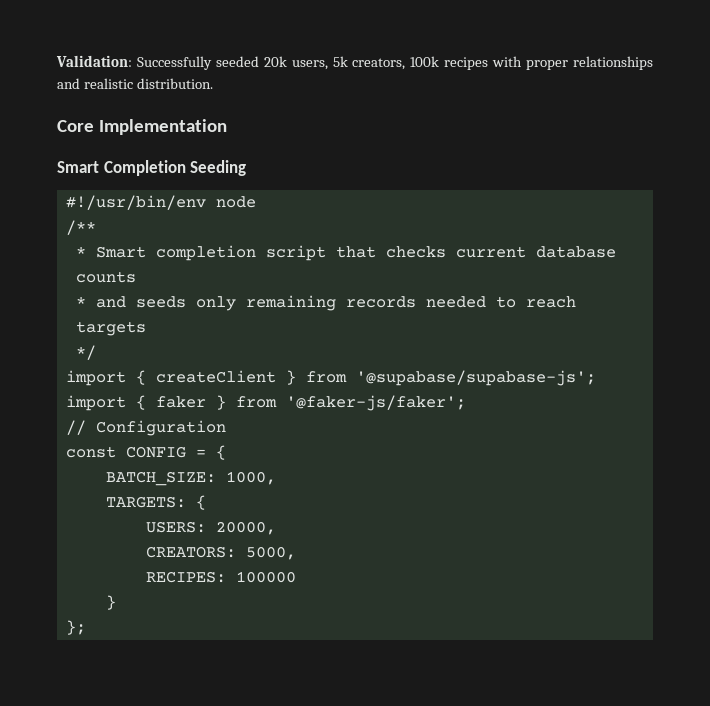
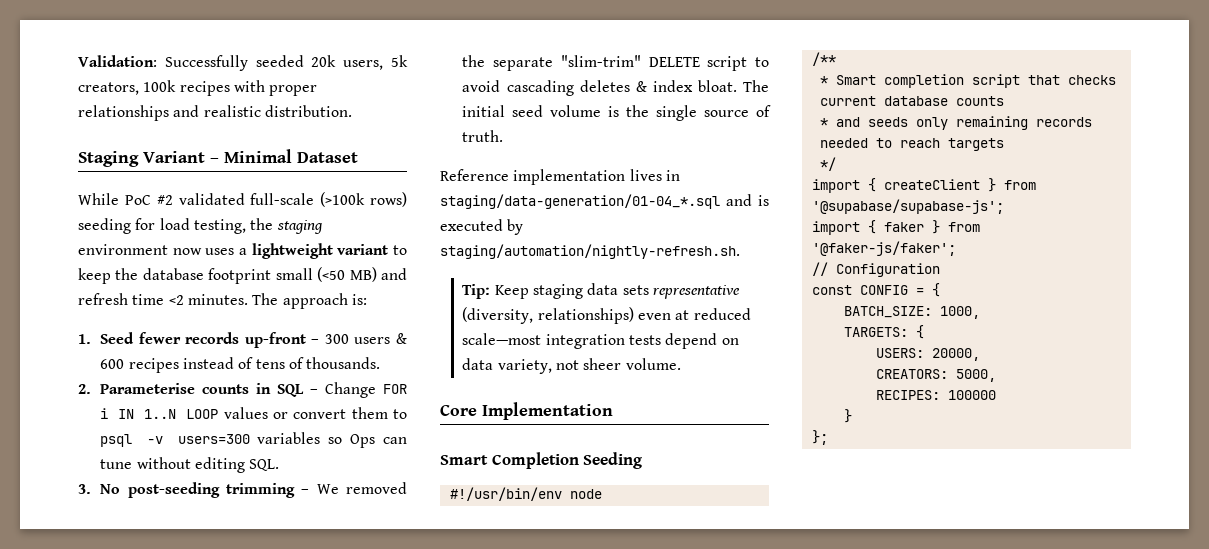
(213, 83) none -> [78,149,358,167] [78,192,408,207] [78,218,323,234] [78,243,407,259] [78,267,407,284] [78,293,367,309] [78,332,407,348] [100,357,381,373] [78,382,408,398] [100,407,407,419] [100,432,407,448] [100,457,280,473] [78,482,407,498] [462,55,770,71] [462,80,769,96] [462,105,771,121] [462,130,504,142] [440,169,680,185] [440,194,769,209] [440,219,524,235] [440,244,740,259] [462,283,741,299] [462,307,751,324] [462,333,739,349] [462,358,681,374] // Staging Variant – Minimal Dataset // While PoC #2 validated full-scale (>100k rows) seeding for load testing, the staging environment now uses a lightweight variant to keep the database footprint small (<50 MB) and refresh time <2 minutes. The approach is: // 1. Seed fewer records up-front – 300 users & 600 recipes instead of tens of thousands. // 2. Parameterise counts in SQL – Change FOR i IN 1..N LOOP values or convert them to psql -v users=300 variables so Ops can tune without editing SQL. // 3. No post-seeding trimming – We removed the separate "slim-trim" DELETE script to avoid cascading deletes & index bloat. The initial seed volume is the single source of truth. // Reference implementation lives in staging/data-generation/01-04_*.sql and is executed by staging/automation/nightly-refresh.sh. // Tip: Keep staging data sets representative (diversity, relationships) even at reduced scale—most integration tests depend on data variety, not sheer volume.

